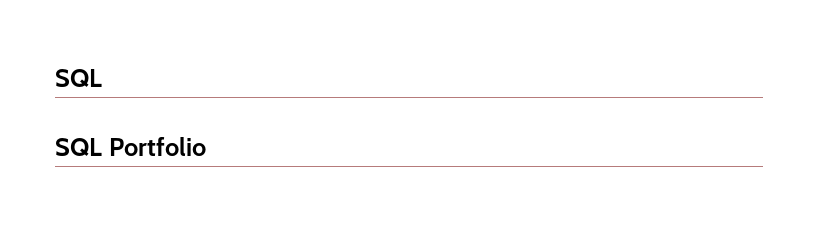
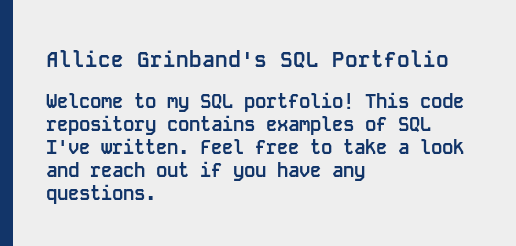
[55,69,102,87] SQL // -> [46,50,267,67] Allice Grinband's
(206, 146) none -> [46,92,464,112] [46,115,431,135] [46,138,464,154] [46,161,365,181] [46,184,156,204] // Welcome to my SQL portfolio! This code repository contains examples of SQL I've written. Feel free to take a look and reach out if you have any questions.

